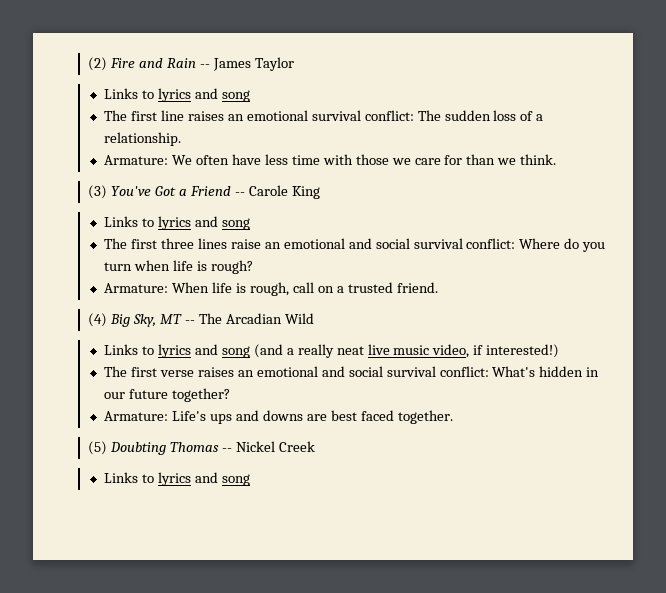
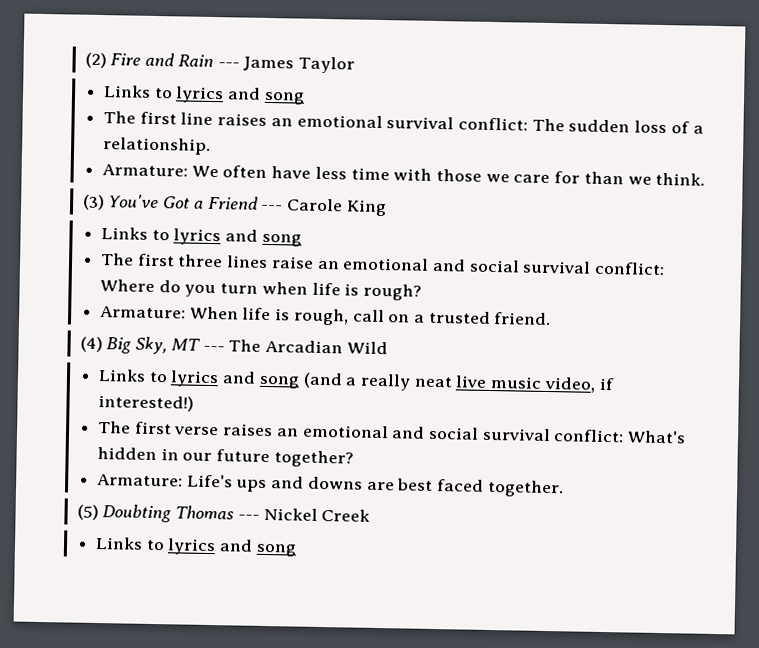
[200,64,211,68] -- -> [217,62,240,68] ---
[234,192,245,196] -- -> [261,204,284,211] ---
[185,320,196,324] -- -> [202,345,225,352] ---
[222,448,233,452] -- -> [237,514,260,520] ---

